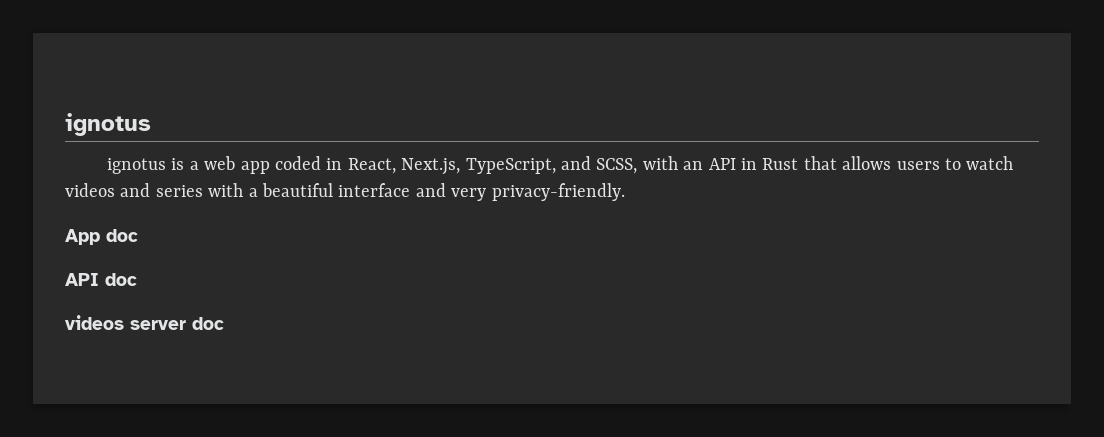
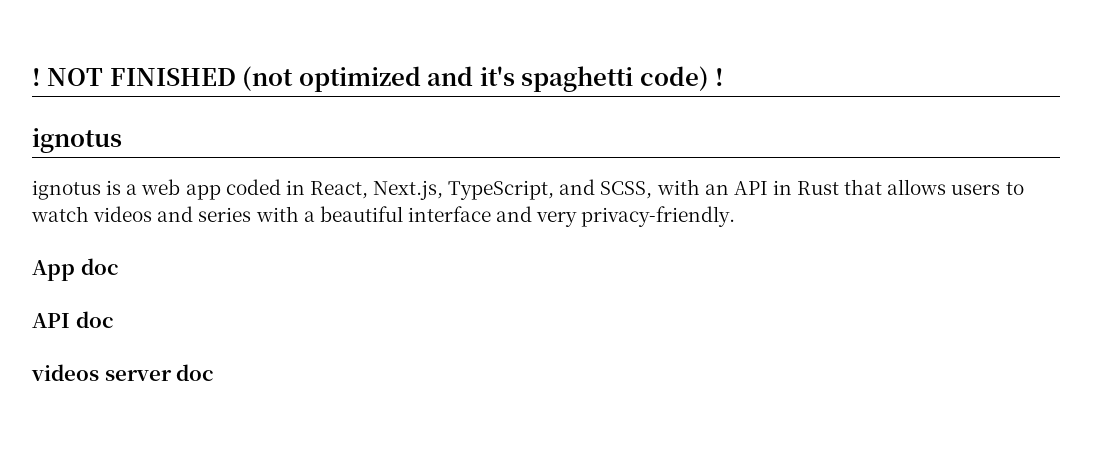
(65, 124) none -> [32,66,725,92] ! NOT FINISHED (not optimized and it's spaghetti code) ! //

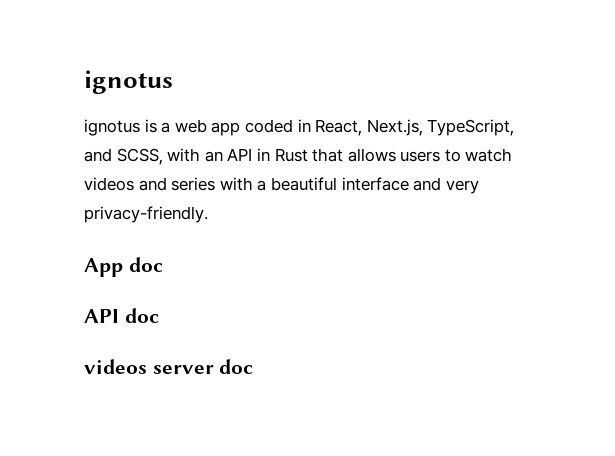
[32,66,725,92] ! NOT FINISHED (not optimized and it's spaghetti code) ! // -> (84, 82) none

